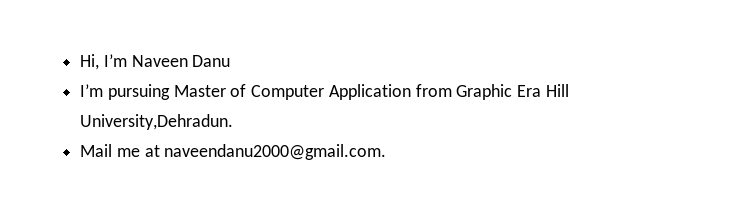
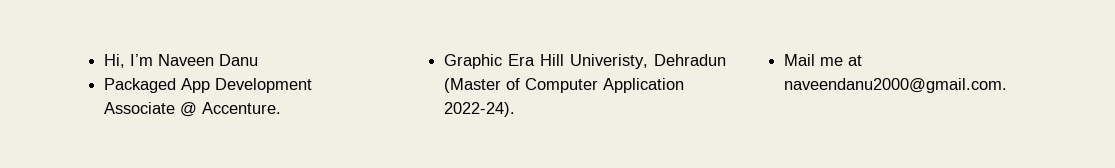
[80,84,569,100] [80,114,234,130] I’m pursuing Master of Computer Application from Graphic Era Hill University,Dehradun. -> [104,78,313,93] [104,102,282,117] [444,54,726,69] [444,78,685,93] [444,102,516,117] Packaged App Development Associate @ Accenture. // Graphic Era Hill Univeristy, Dehradun (Master of Computer Application 2022-24).

